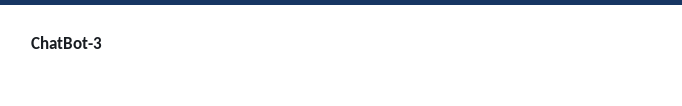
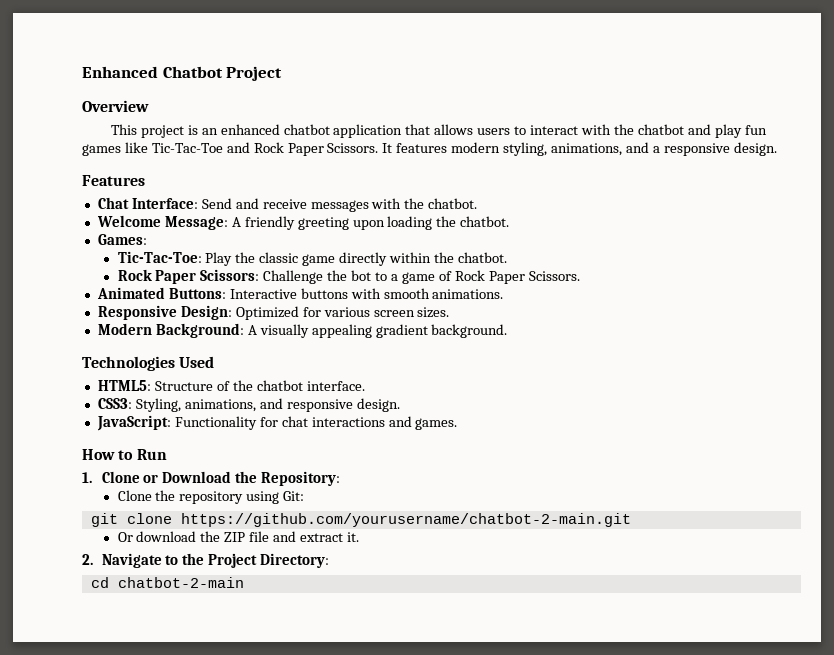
[31,36,102,49] ChatBot-3 -> [82,66,283,81] [82,100,149,112] [110,124,767,138] [82,142,777,156] [82,175,145,186] [97,197,478,212] [96,215,510,230] [97,234,147,245] [117,251,507,266] [117,269,580,284] [96,287,504,299] [97,305,450,320] [97,323,508,338] [82,356,215,371] [97,380,365,391] [97,398,400,412] [96,415,458,431] [82,449,167,460] [82,471,341,486] [117,490,305,504] [90,513,631,527] [117,531,359,542] [82,553,330,568] [90,577,244,588] Enhanced Chatbot Project // Overview // This project is an enhanced chatbot application that allows users to interact with the chatbot and play fun games like Tic-Tac-Toe and Rock Paper Scissors. It features modern styling, animations, and a responsive design. // Features // Chat Interface: Send and receive messages with the chatbot. // Welcome Message: A friendly greeting upon loading the chatbot. // Games: // Tic-Tac-Toe: Play the classic game directly within the chatbot. // Rock Paper Scissors: Challenge the bot to a game of Rock Paper Scissors. // Animated Buttons: Interactive buttons with smooth animations. // Responsive Design: Optimized for various screen sizes. // Modern Background: A visually appealing gradient background. // Technologies Used // HTML5: Structure of the chatbot interface. // CSS3: Styling, animations, and responsive design. // JavaScript: Functionality for chat interactions and games. // How to Run // 1. Clone or Download the Repository: // Clone the repository using Git: // git clone https://github.com/yourusername/chatbot-2-main.git // Or download the ZIP file and extract it. // 2. Navigate to the Project Directory: // cd chatbot-2-main

